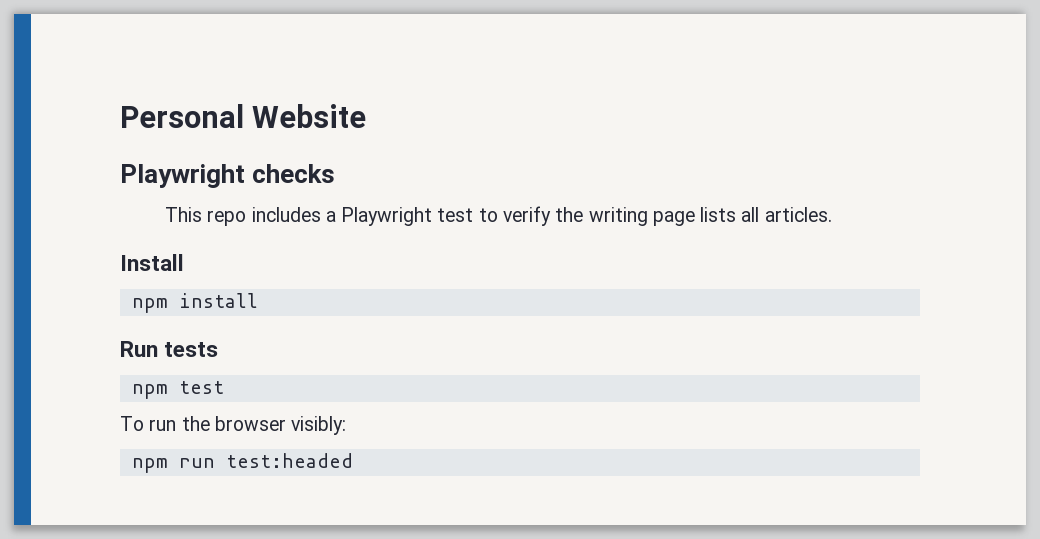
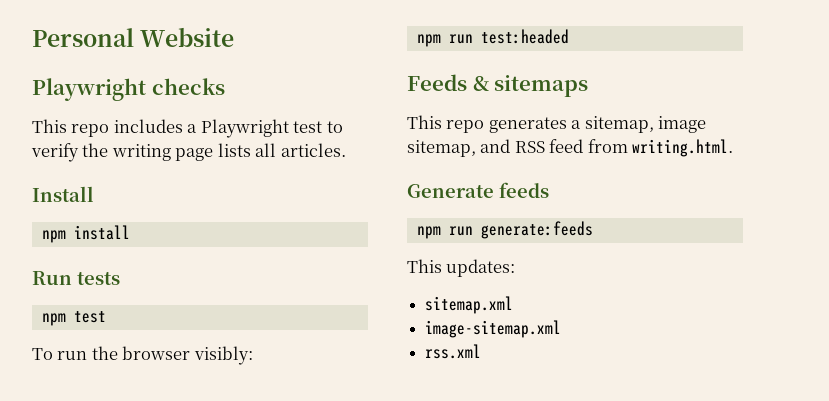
(353, 460) none -> [407,74,589,97] [407,115,707,133] [407,139,734,157] [407,182,549,198] [416,221,593,239] [407,259,516,277] [425,296,514,314] [425,320,562,338] [425,344,482,359] // Feeds & sitemaps // This repo generates a sitemap, image sitemap, and RSS feed from writing.html. // Generate feeds // npm run generate:feeds // This updates: // sitemap.xml // image-sitemap.xml // rss.xml

